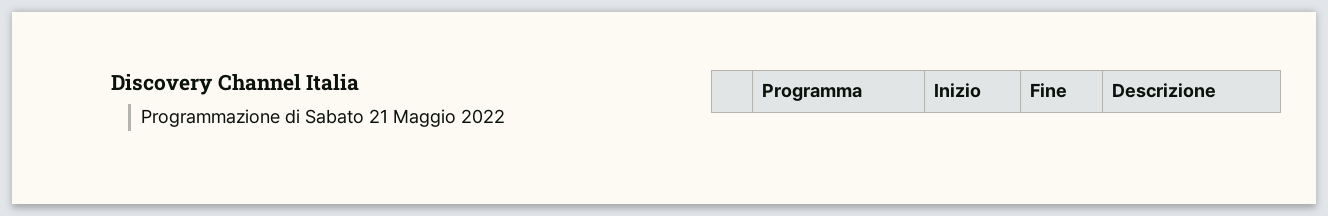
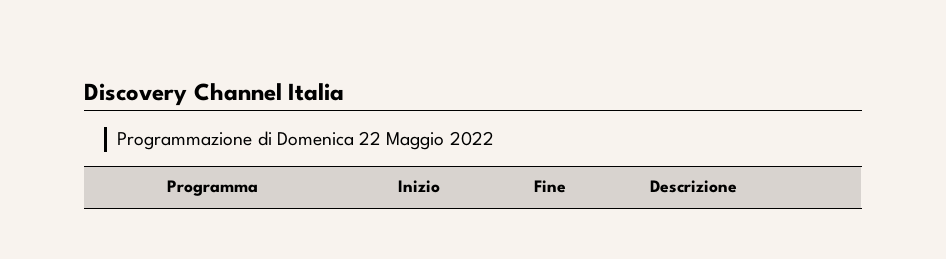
[304,109,388,124] Sabato 21 -> [276,131,382,146] Domenica 22

